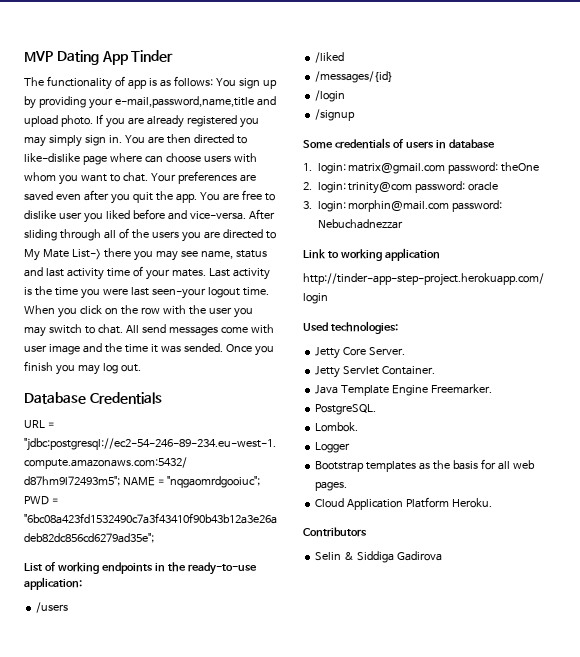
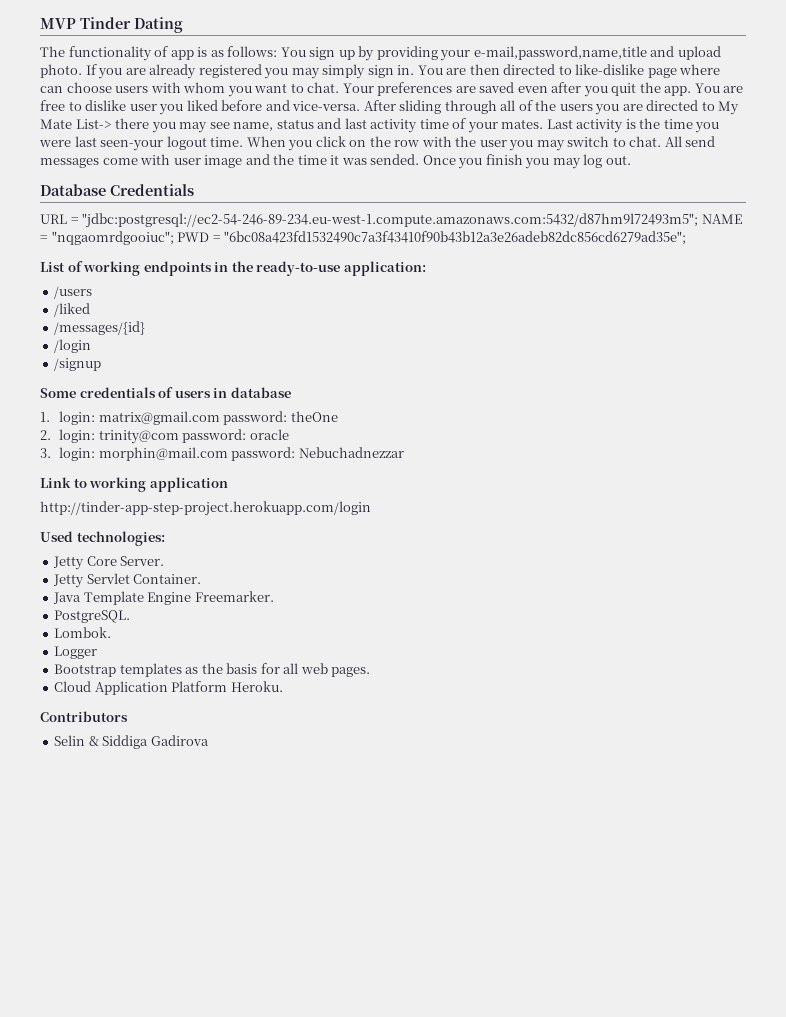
(53, 56) none -> [80,17,131,29] Tinder
[101,50,174,65] App Tinder -> (183, 25) none

